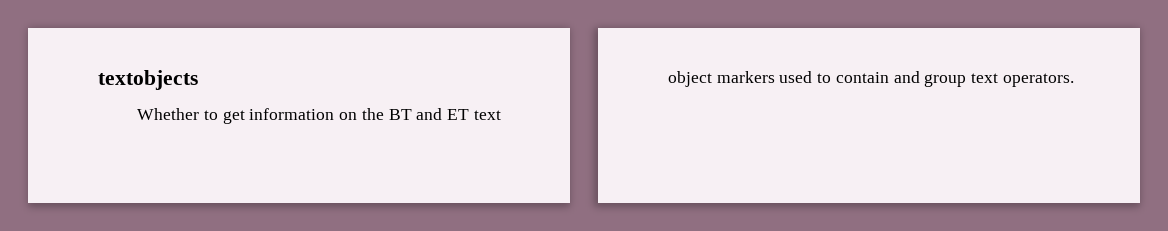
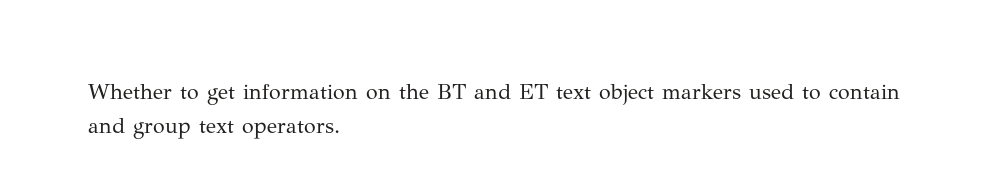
[98,70,198,90] textobjects // -> (88, 91) none

